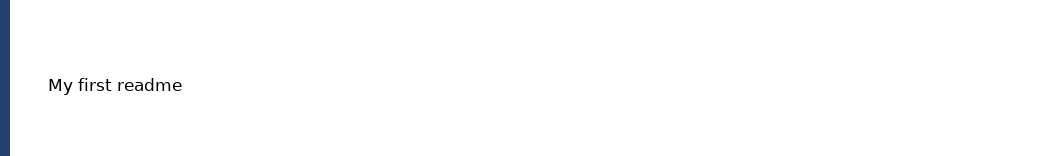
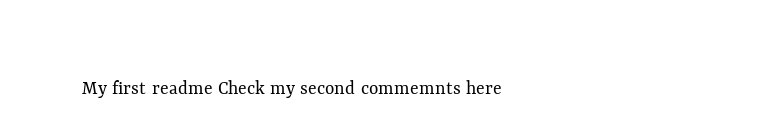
(182, 84) none -> [217,80,502,98] Check my second commemnts here

